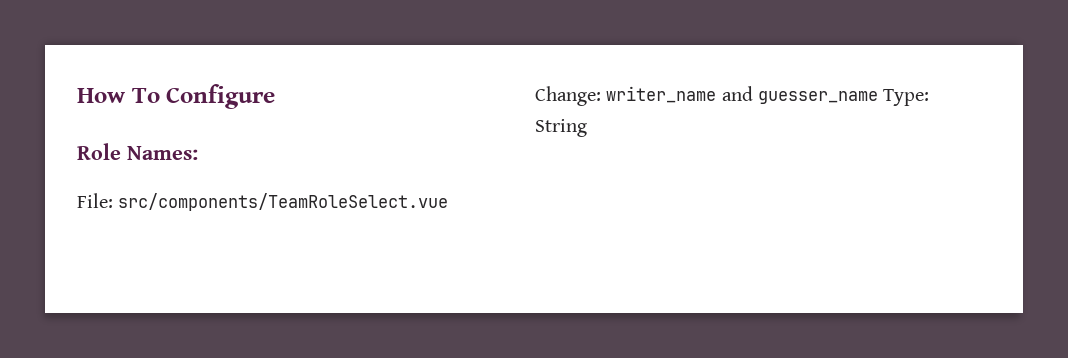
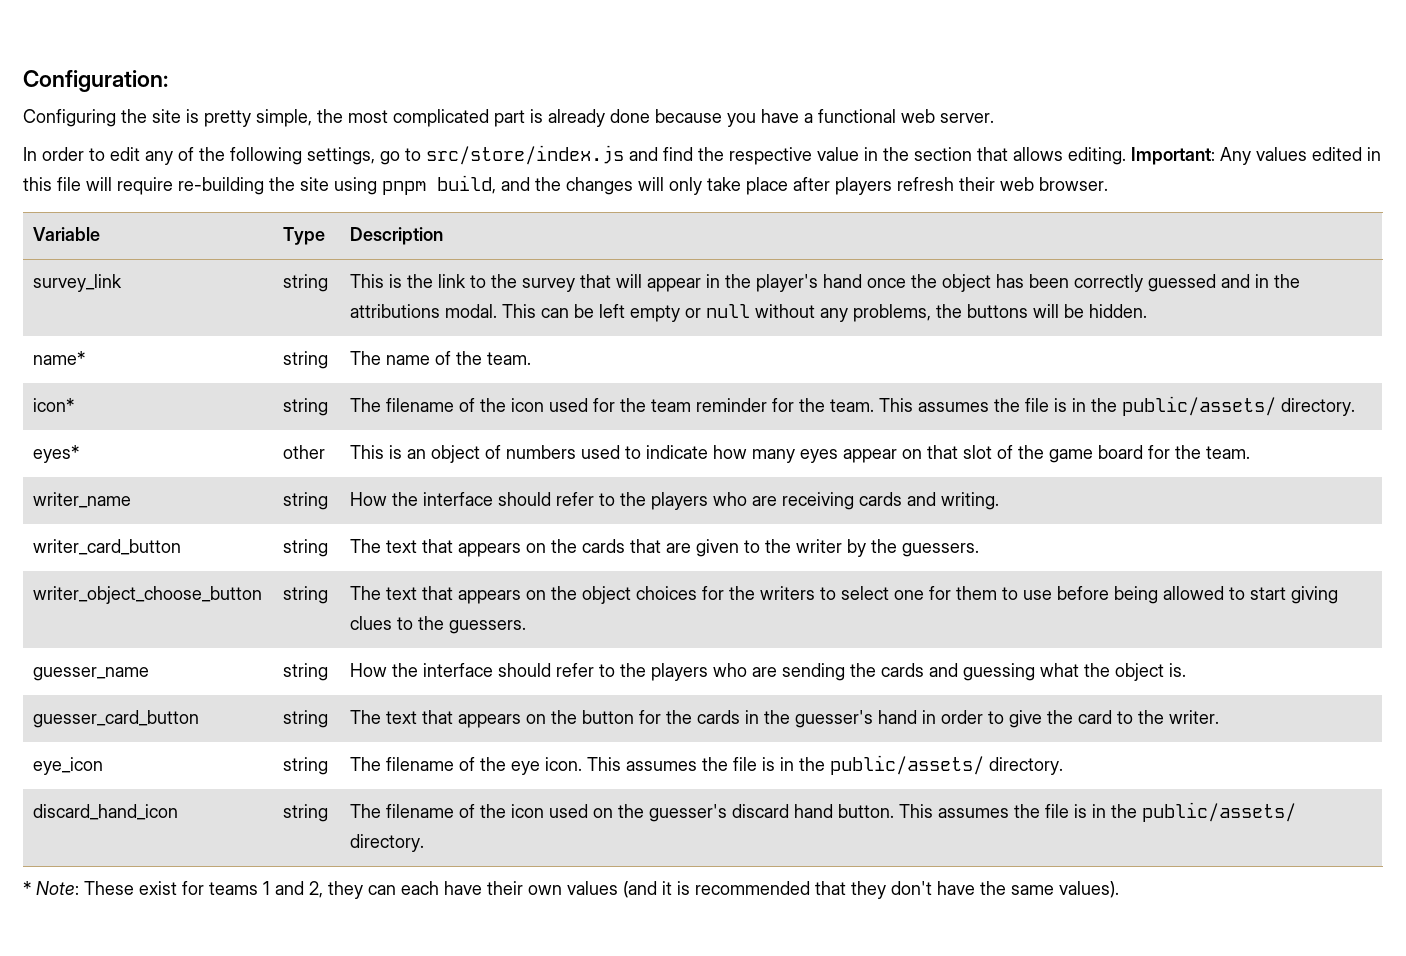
[77,84,276,109] [77,143,198,160] [77,193,449,211] [535,86,930,106] [535,119,587,137] How To Configure // Role Names: // File: src/components/TeamRoleSelect.vue Change: writer_name and guesser_name Type: String -> [23,70,168,92] [23,109,994,127] [23,145,1381,165] [23,175,1108,195] [33,227,101,241] [283,227,326,245] [350,227,444,245] [33,274,123,292] [283,274,329,292] [350,274,1301,292] [350,304,1148,322] [33,351,86,365] [283,351,329,369] [350,351,532,365] [33,398,75,412] [283,398,329,416] [350,396,1356,416] [33,445,80,463] [283,445,326,459] [350,445,1251,463] [33,492,132,508] [283,492,329,510] [350,492,1000,510] [33,539,182,555] [283,539,329,557] [350,539,980,557] [33,586,263,604] [283,586,329,604] [350,586,1339,604] [350,616,527,634] [33,667,150,681] [283,663,329,681] [350,663,1187,681] [33,710,200,728] [283,710,329,728] [350,710,1220,728] [33,757,104,775] [283,757,329,775] [350,755,1064,775] [33,804,179,820] [283,804,329,822] [350,802,1297,822] [350,834,425,852] [23,881,1119,899] Configuration: // Configuring the site is pretty simple, the most complicated part is already done because you have a functional web server. // In order to edit any of the following settings, go to src/store/index.js and find the respective value in the section that allows editing. Important: Any values edited in this file will require re-building the site using pnpm build, and the changes will only take place after players refresh their web browser. // Variable | Type | Description // survey_link | string | This is the link to the survey that will appear in the player's hand once the object has been correctly guessed and in the attributions modal. This can be left empty or null without any problems, the buttons will be hidden. // name* | string | The name of the team. // icon* | string | The filename of the icon used for the team reminder for the team. This assumes the file is in the public/assets/ directory. // eyes* | other | This is an object of numbers used to indicate how many eyes appear on that slot of the game board for the team. // writer_name | string | How the interface should refer to the players who are receiving cards and writing. // writer_card_button | string | The text that appears on the cards that are given to the writer by the guessers. // writer_object_choose_button | string | The text that appears on the object choices for the writers to select one for them to use before being allowed to start giving clues to the guessers. // guesser_name | string | How the interface should refer to the players who are sending the cards and guessing what the object is. // guesser_card_button | string | The text that appears on the button for the cards in the guesser's hand in order to give the card to the writer. // eye_icon | string | The filename of the eye icon. This assumes the file is in the public/assets/ directory. // discard_hand_icon | string | The filename of the icon used on the guesser's discard hand button. This assumes the file is in the public/assets/ directory. // * Note: These exist for teams 1 and 2, they can each have their own values (and it is recommended that they don't have the same values).

